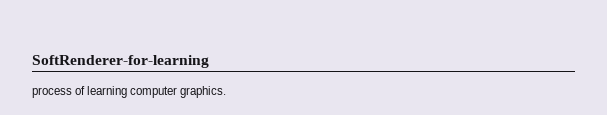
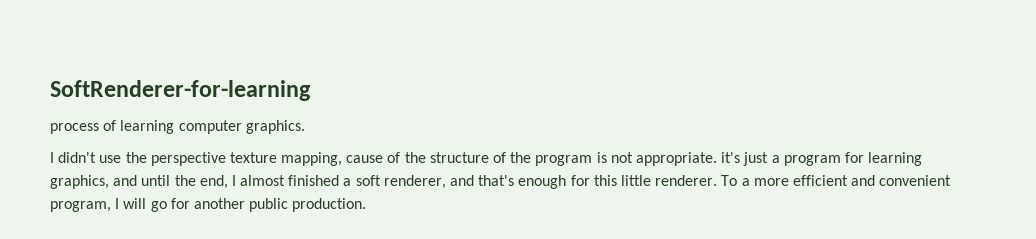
(227, 92) none -> [50,152,923,166] [50,175,952,189] [50,198,367,212] // I didn't use the perspective texture mapping, cause of the structure of the program is not appropriate. it's just a program for learning graphics, and until the end, I almost finished a soft renderer, and that's enough for this little renderer. To a more efficient and convenient program, I will go for another public production.

